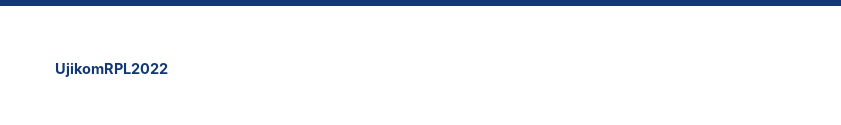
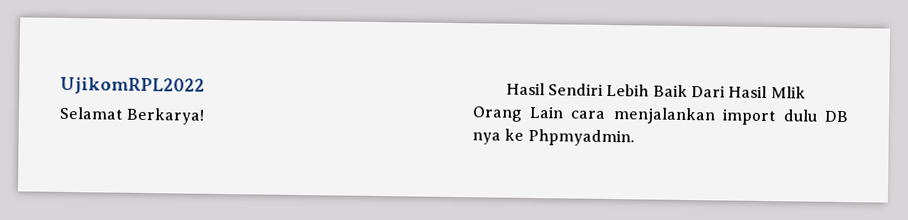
(168, 69) none -> [59,106,205,125] [505,82,806,99] [472,105,849,126] [472,128,635,147] // Selamat Berkarya! // Hasil Sendiri Lebih Baik Dari Hasil Mlik Orang Lain cara menjalankan import dulu DB nya ke Phpmyadmin.

